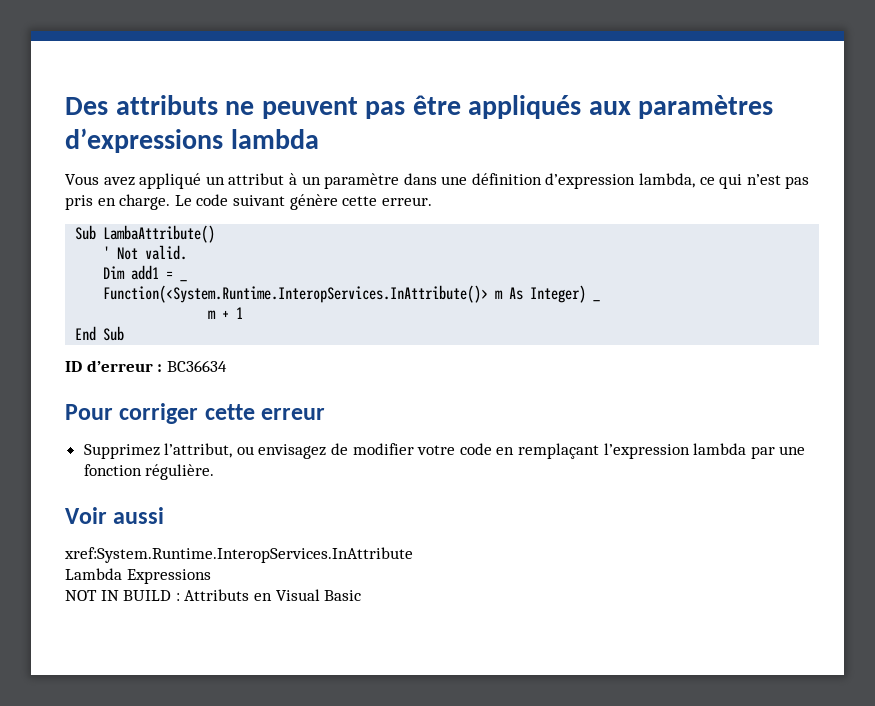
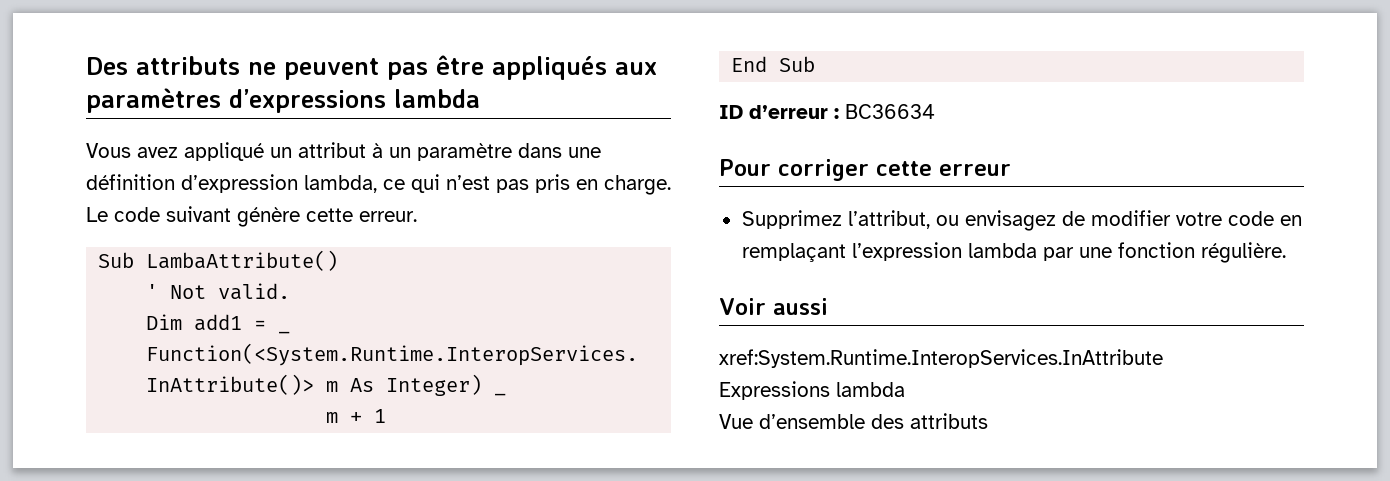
[65,568,122,580] Lambda -> (1163, 358) none
[65,589,362,601] // NOT IN BUILD : Attributs en Visual Basic -> [836,382,905,397] [719,413,988,429] lambda // Vue d’ensemble des attributs

